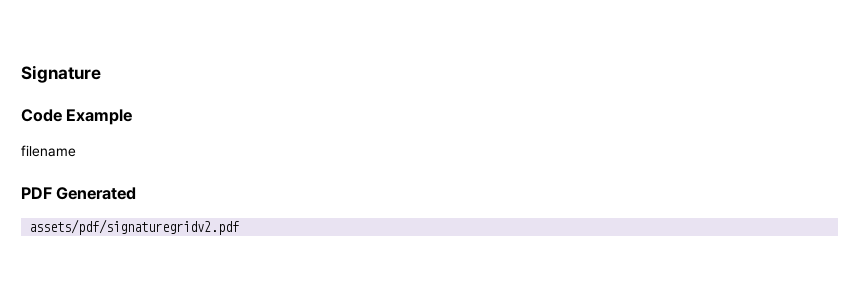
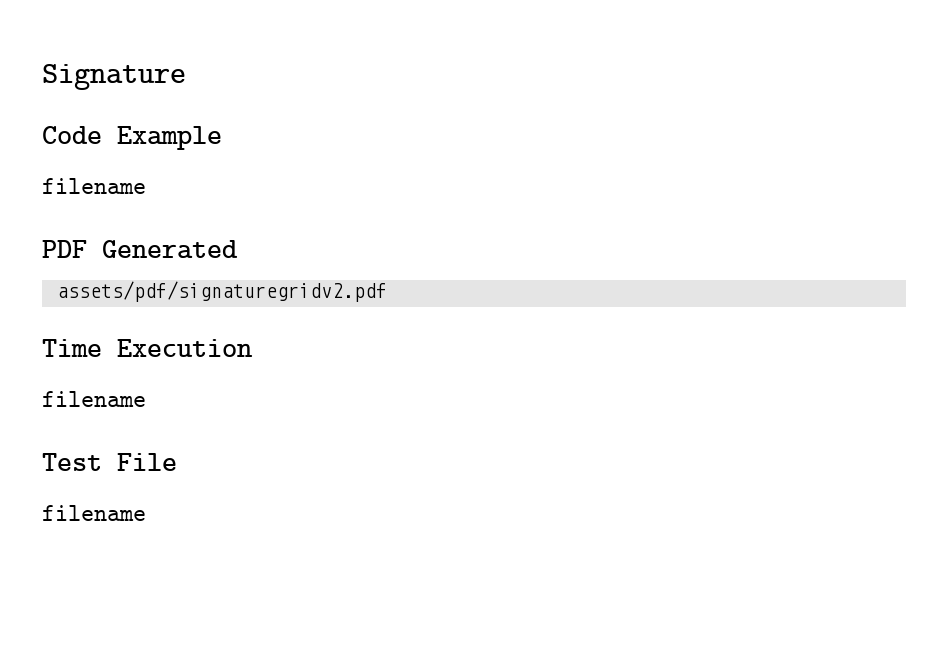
(240, 227) none -> [42,339,253,357] [42,391,146,407] [42,453,177,471] [42,505,146,521] // Time Execution // filename // Test File // filename

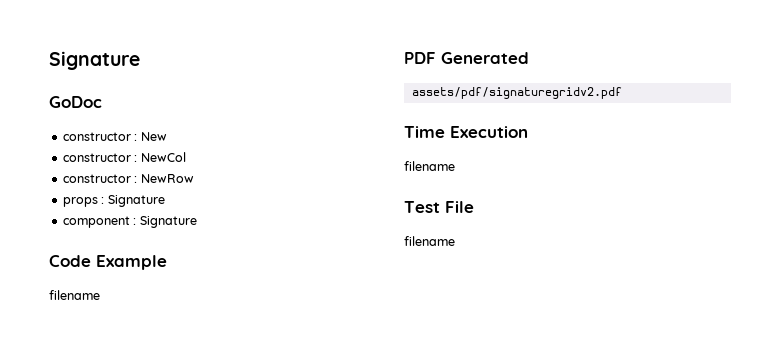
[42,64,186,90] Signature -> [49,51,140,70] [49,96,102,108] [62,132,167,141] [62,152,186,162] [62,174,194,183] [62,195,165,207] [62,216,197,228] Signature // GoDoc // constructor : New // constructor : NewCol // constructor : NewRow // props : Signature // component : Signature

